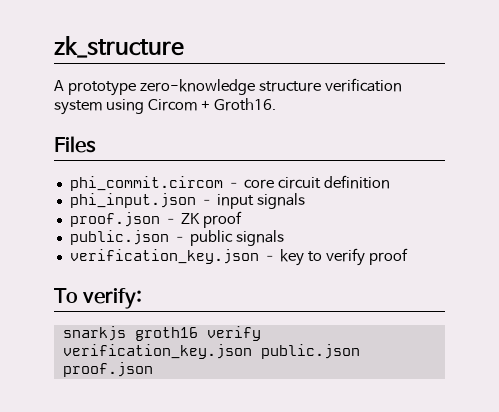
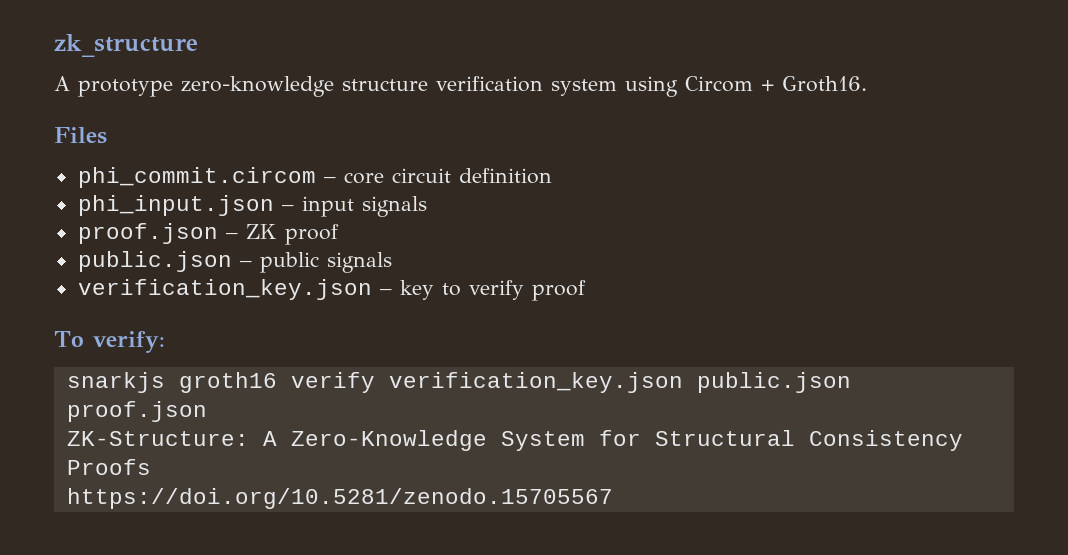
(153, 369) none -> [66,430,963,451] [66,459,151,475] [66,488,613,509] // ZK-Structure: A Zero-Knowledge System for Structural Consistency Proofs // https://doi.org/10.5281/zenodo.15705567

